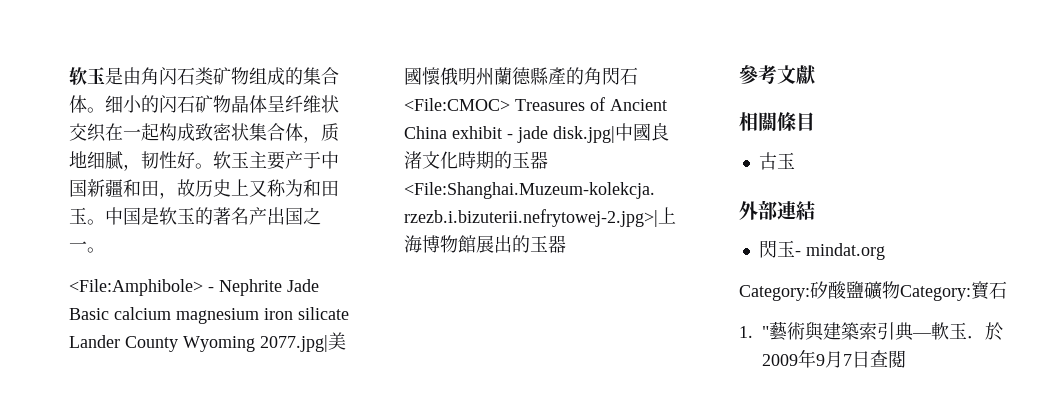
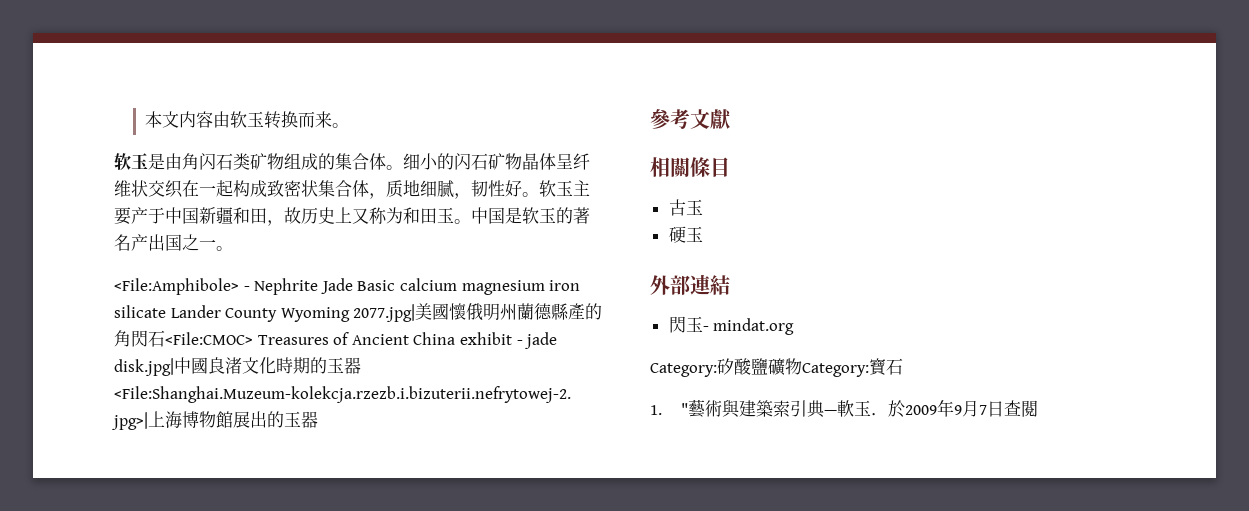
(69, 76) none -> [145,111,350,129] 本文内容由软玉转换而来。 //
(795, 160) none -> [668,226,703,243] // 硬玉

